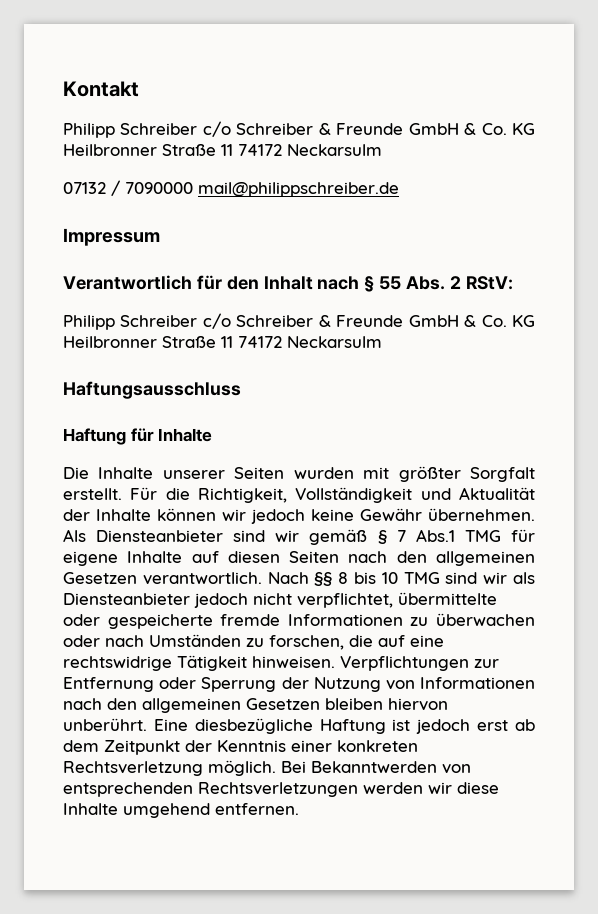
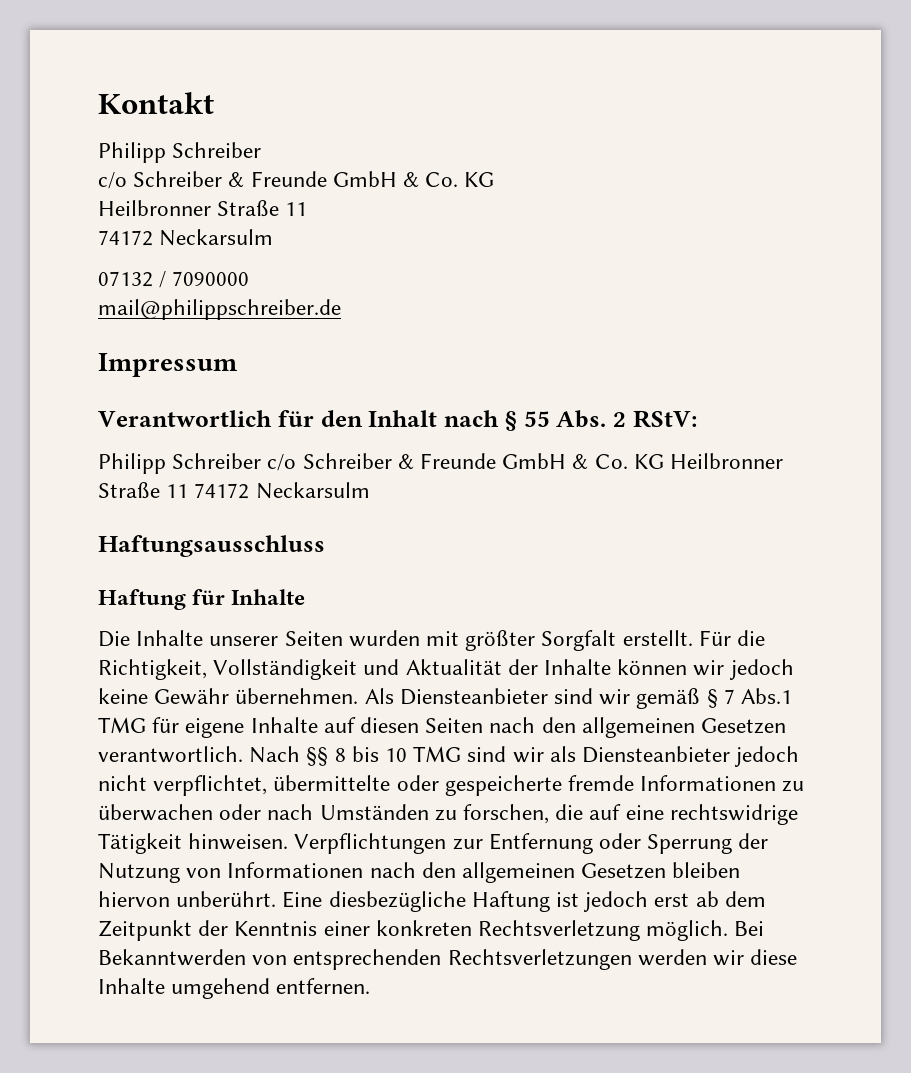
[202,121,536,137] [63,144,233,156] c/o Schreiber & Freunde GmbH & Co. KG Heilbronner Straße 11 -> [98,171,495,189] [98,200,308,217] // c/o Schreiber & Freunde GmbH & Co. KG // Heilbronner Straße 11 //
(193, 188) none -> (250, 278) //

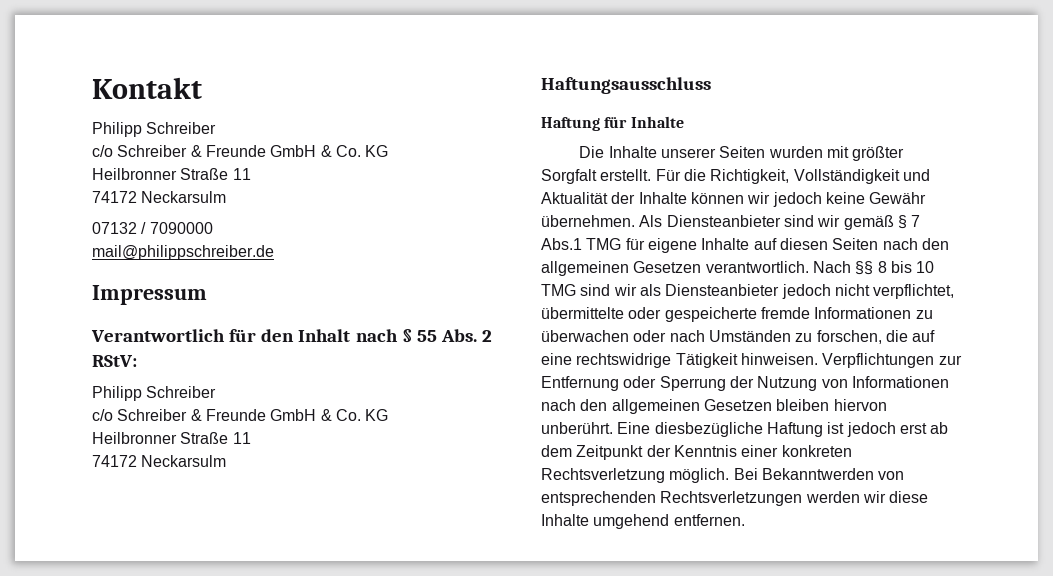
[267,453,784,471] [98,482,189,499] c/o Schreiber & Freunde GmbH & Co. KG Heilbronner Straße 11 -> [92,409,389,421] [92,432,251,444] // c/o Schreiber & Freunde GmbH & Co. KG // Heilbronner Straße 11 //

